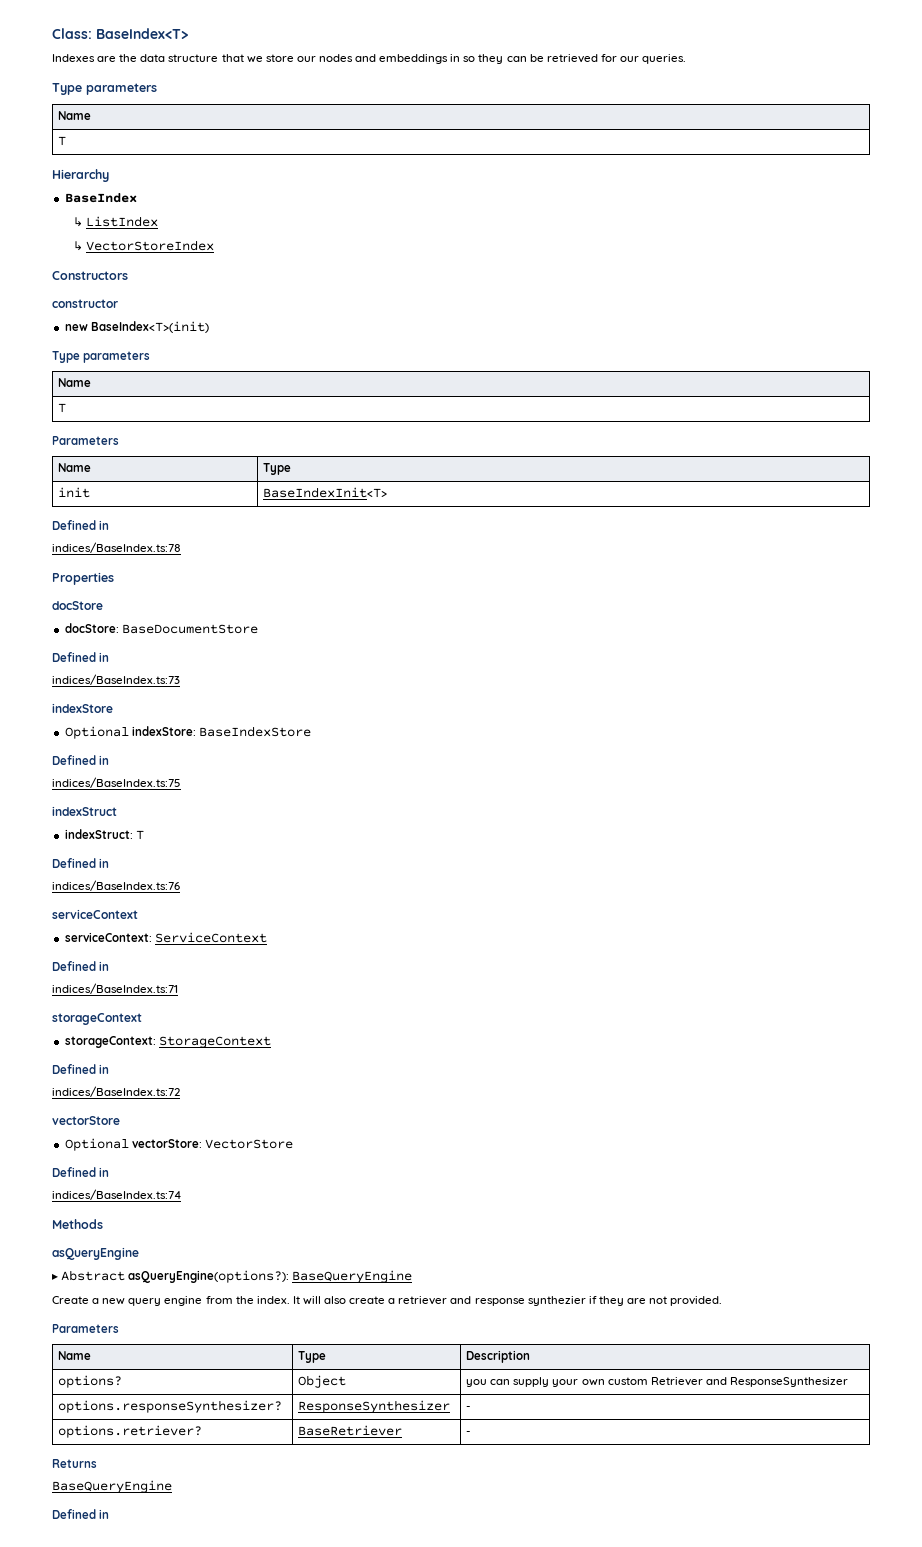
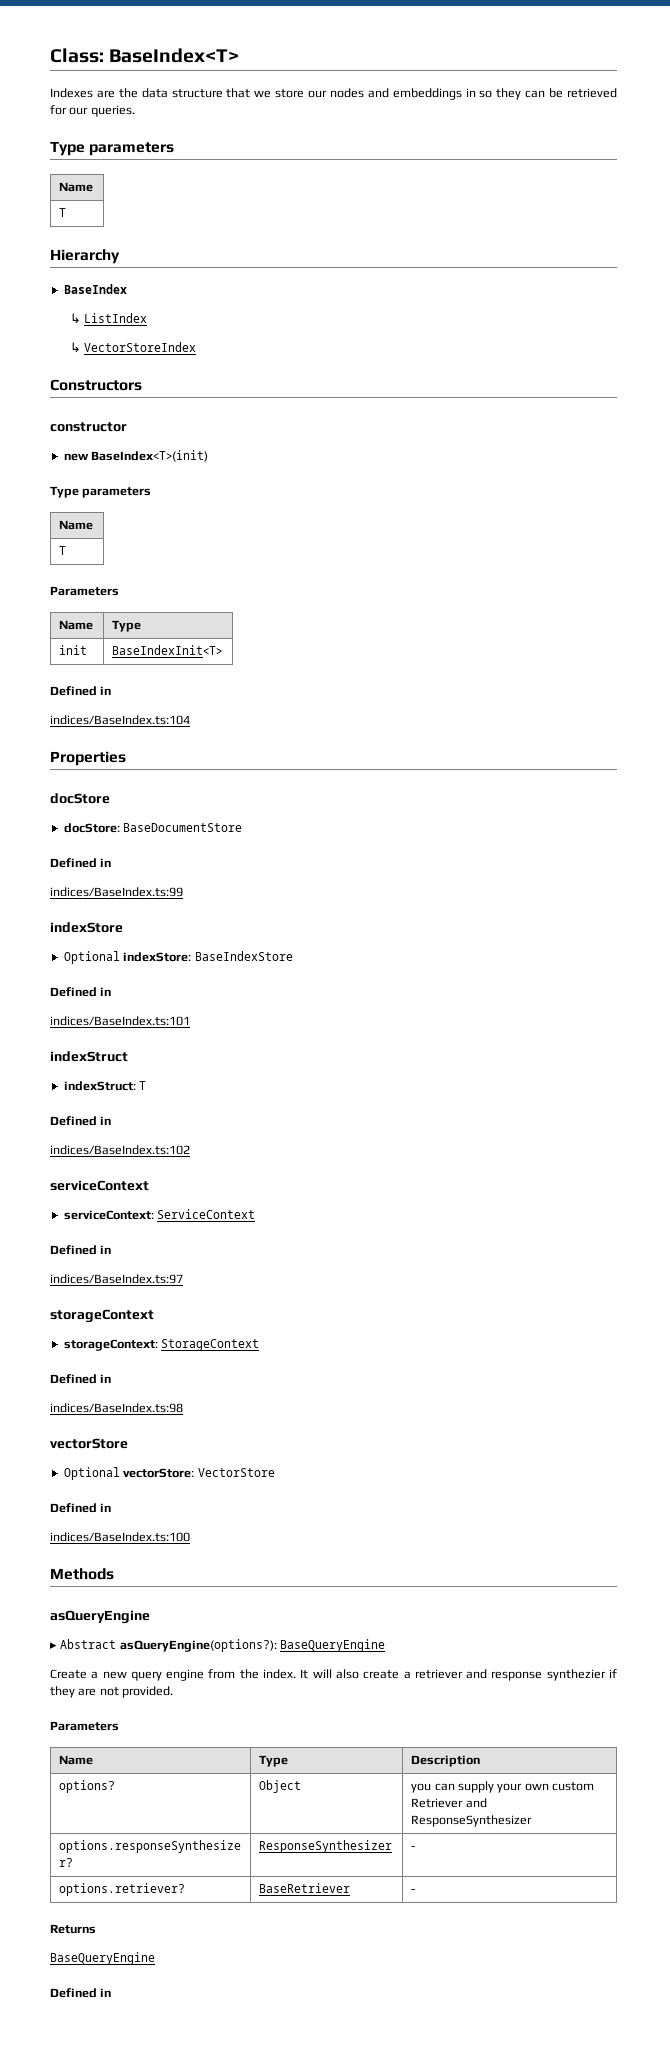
[52,542,181,553] indices/BaseIndex.ts:78 -> [50,715,190,725] indices/BaseIndex.ts:104
[52,674,180,685] indices/BaseIndex.ts:73 -> [50,887,183,897] indices/BaseIndex.ts:99
[52,777,181,788] indices/BaseIndex.ts:75 -> [50,1016,190,1026] indices/BaseIndex.ts:101
[52,880,180,891] indices/BaseIndex.ts:76 -> [50,1145,190,1155] indices/BaseIndex.ts:102
[52,983,178,994] indices/BaseIndex.ts:71 -> [50,1274,183,1284] indices/BaseIndex.ts:97
[52,1086,180,1097] indices/BaseIndex.ts:72 -> [50,1403,183,1413] indices/BaseIndex.ts:98
[52,1189,181,1200] indices/BaseIndex.ts:74 -> [50,1532,190,1542] indices/BaseIndex.ts:100

